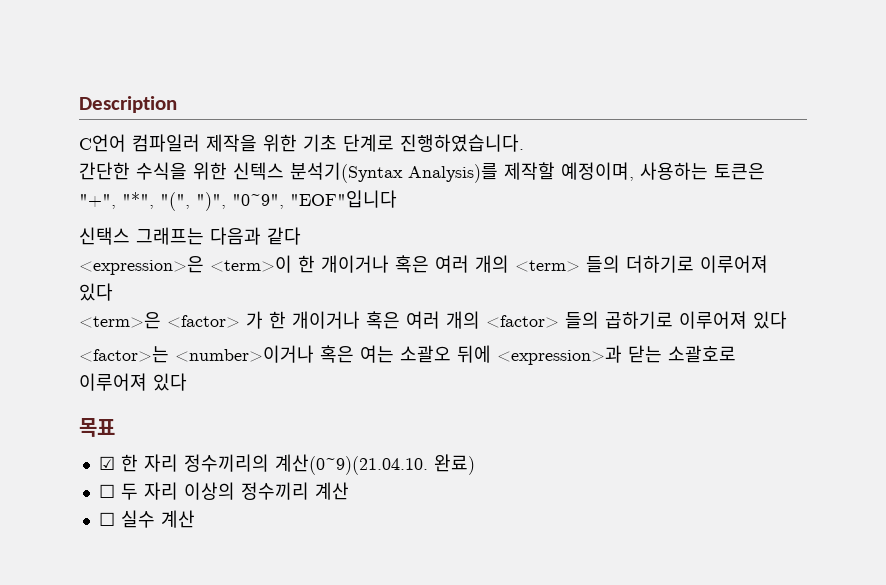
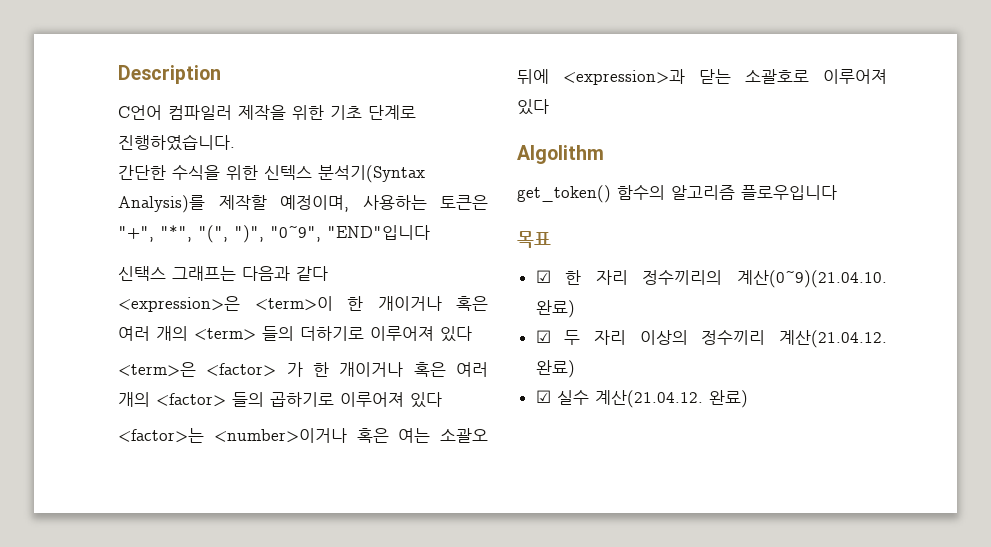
[290,190,397,208] "EOF"입니다 -> [327,225,430,240] "END"입니다
(187, 382) none -> [517,145,604,164] [517,185,837,203] // Algolithm // get_token() 함수의 알고리즘 플로우입니다
[98,484,115,498] ☐ -> [535,330,551,343] ☑
[314,482,349,500] [98,510,195,528] 계산 // ☐ 실수 계산 -> [779,330,887,348] [535,360,575,378] [535,390,748,408] 계산(21.04.12. 완료) // ☑ 실수 계산(21.04.12. 완료)

